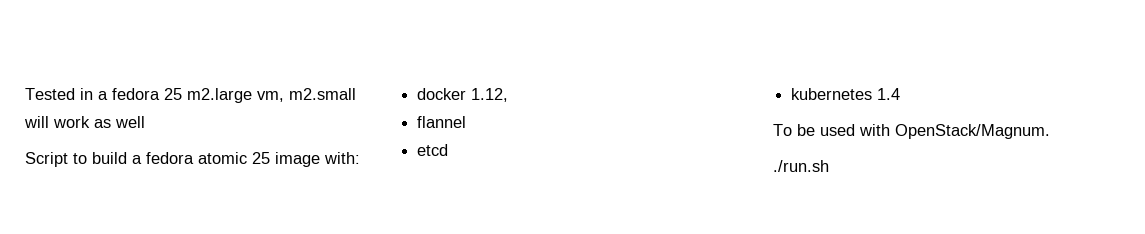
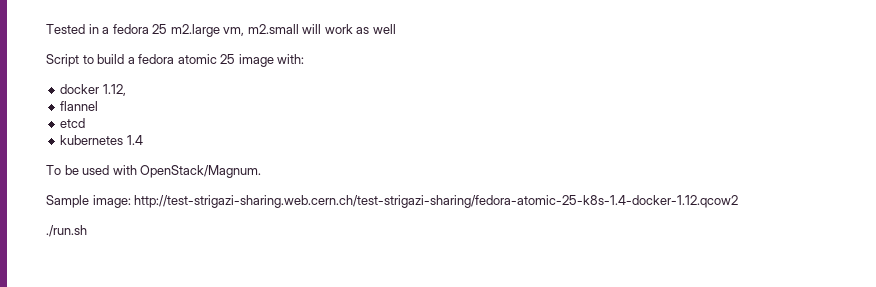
(1050, 131) none -> [46,195,739,208] // Sample image: http://test-strigazi-sharing.web.cern.ch/test-strigazi-sharing/fedora-atomic-25-k8s-1.4-docker-1.12.qcow2

